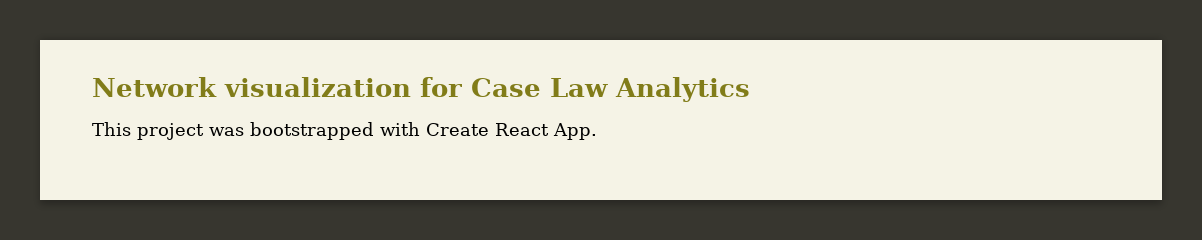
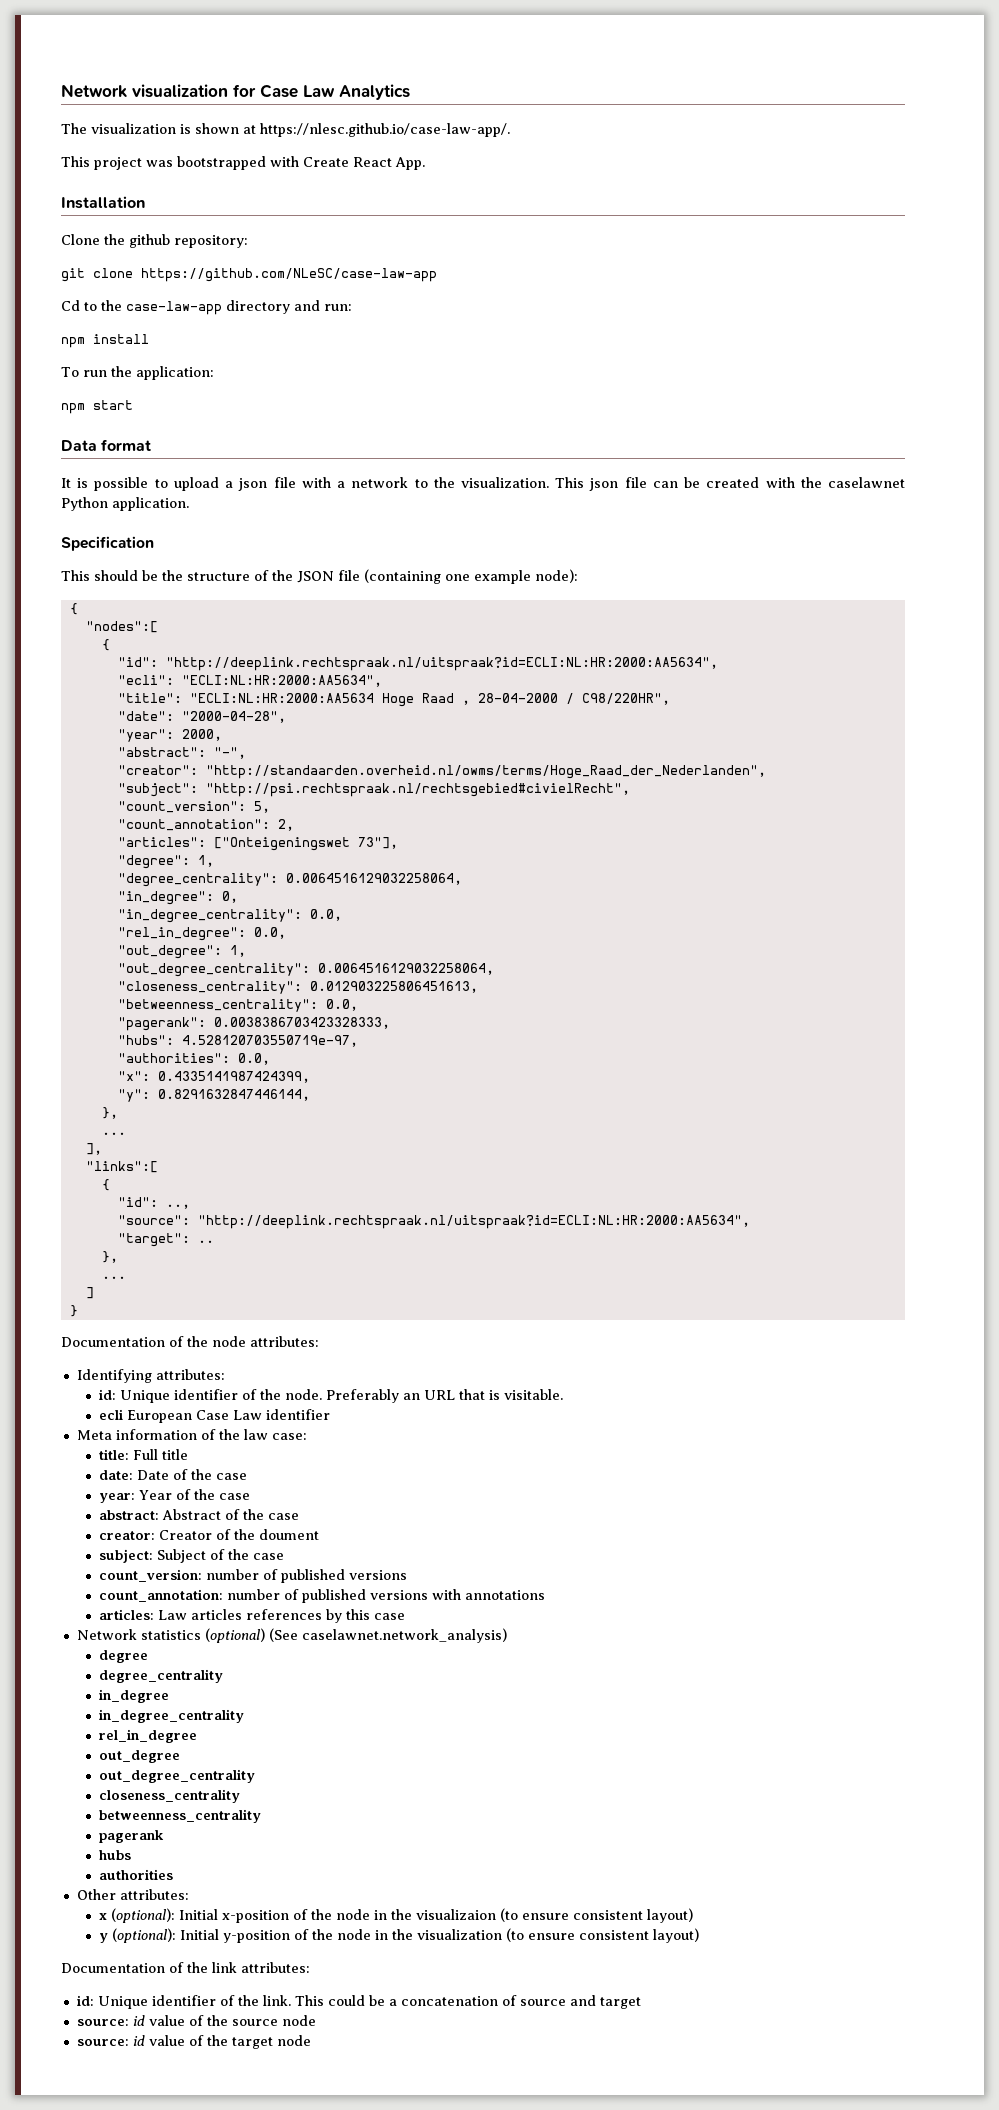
(750, 89) none -> [61,123,510,137] // The visualization is shown at https://nlesc.github.io/case-law-app/.
(597, 131) none -> [61,196,145,209] [61,234,248,248] [61,268,437,282] [61,300,352,315] [61,334,149,348] [61,366,214,380] [61,400,133,414] [61,439,152,451] [61,477,906,491] [61,497,189,511] [61,536,154,551] [61,569,578,584] [69,603,78,615] [85,621,158,633] [101,639,110,651] [117,657,718,671] [117,675,382,687] [117,693,670,707] [117,711,286,723] [117,729,222,742] [117,747,246,759] [117,765,766,779] [117,783,630,797] [117,801,270,813] [117,819,294,831] [117,837,398,851] [117,855,214,869] [117,873,462,887] [117,891,238,905] [117,909,342,923] [117,927,286,941] [117,945,246,959] [117,963,494,977] [117,981,478,994] [117,999,358,1012] [117,1017,390,1031] [117,1035,358,1047] [117,1053,270,1065] [117,1071,310,1083] [117,1089,310,1102] [101,1107,118,1119] [101,1132,126,1135] [85,1143,102,1155] [85,1161,158,1173] [101,1179,110,1191] [117,1197,190,1209] [117,1215,750,1229] [117,1233,214,1247] [101,1251,118,1263] [101,1276,126,1279] [85,1287,94,1299] [69,1305,78,1317] [61,1336,319,1347] [76,1369,225,1383] [99,1389,564,1403] [99,1409,331,1423] [76,1429,307,1440] [99,1449,189,1460] [99,1469,248,1480] [99,1489,251,1503] [99,1509,300,1520] [99,1529,320,1540] [99,1549,285,1563] [99,1569,408,1583] [99,1589,546,1603] [99,1609,406,1623] [76,1628,507,1643] [99,1650,149,1663] [99,1669,224,1683] [99,1689,170,1703] [99,1709,245,1723] [99,1729,198,1743] [99,1750,181,1763] [99,1769,256,1783] [99,1789,241,1803] [99,1809,262,1823] [99,1830,165,1843] [99,1850,132,1860] [99,1869,174,1880] [76,1889,189,1900] [99,1908,694,1923] [99,1928,700,1943] [61,1962,310,1973] [76,1995,641,2009] [76,2015,316,2026] [76,2035,311,2049] // Installation // Clone the github repository: // git clone https://github.com/NLeSC/case-law-app // Cd to the case-law-app directory and run: // npm install // To run the application: // npm start // Data format // It is possible to upload a json file with a network to the visualization. This json file can be created with the caselawnet Python application. // Specification // This should be the structure of the JSON file (containing one example node): // { // "nodes":[ // { // "id": "http://deeplink.rechtspraak.nl/uitspraak?id=ECLI:NL:HR:2000:AA5634", // "ecli": "ECLI:NL:HR:2000:AA5634", // "title": "ECLI:NL:HR:2000:AA5634 Hoge Raad , 28-04-2000 / C98/220HR", // "date": "2000-04-28", // "year": 2000, // "abstract": "-", // "creator": "http://standaarden.overheid.nl/owms/terms/Hoge_Raad_der_Nederlanden", // "subject": "http://psi.rechtspraak.nl/rechtsgebied#civielRecht", // "count_version": 5, // "count_annotation": 2, // "articles": ["Onteigeningswet 73"], // "degree": 1, // "degree_centrality": 0.0064516129032258064, // "in_degree": 0, // "in_degree_centrality": 0.0, // "rel_in_degree": 0.0, // "out_degree": 1, // "out_degree_centrality": 0.0064516129032258064, // "closeness_centrality": 0.012903225806451613, // "betweenness_centrality": 0.0, // "pagerank": 0.0038386703423328333, // "hubs": 4.528120703550719e-97, // "authorities": 0.0, // "x": 0.4335141987424399, // "y": 0.8291632847446144, // }, // ... // ], // "links":[ // { // "id": .., // "source": "http://deeplink.rechtspraak.nl/uitspraak?id=ECLI:NL:HR:2000:AA5634", // "target": .. // }, // ... // ] // } // Documentation of the node attributes: // Identifying attributes: // id: Unique identifier of the node. Preferably an URL that is visitable. // ecli European Case Law identifier // Meta information of the law case: // title: Full title // date: Date of the case // year: Year of the case // abstract: Abstract of the case // creator: Creator of the doument // subject: Subject of the case // count_version: number of published versions // count_annotation: number of published versions with annotations // articles: Law articles references by this case // Network statistics (optional) (See caselawnet.network_analysis) // degree // degree_centrality // in_degree // in_degree_centrality // rel_in_degree // out_degree // out_degree_centrality // closeness_centrality // betweenness_centrality // pagerank // hubs // authorities // Other attributes: // x (optional): Initial x-position of the node in the visualizaion (to ensure consistent layout) // y (optional): Initial y-position of the node in the visualization (to ensure consistent layout) // Documentation of the link attributes: // id: Unique identifier of the link. This could be a concatenation of source and target // source: id value of the source node // source: id value of the target node

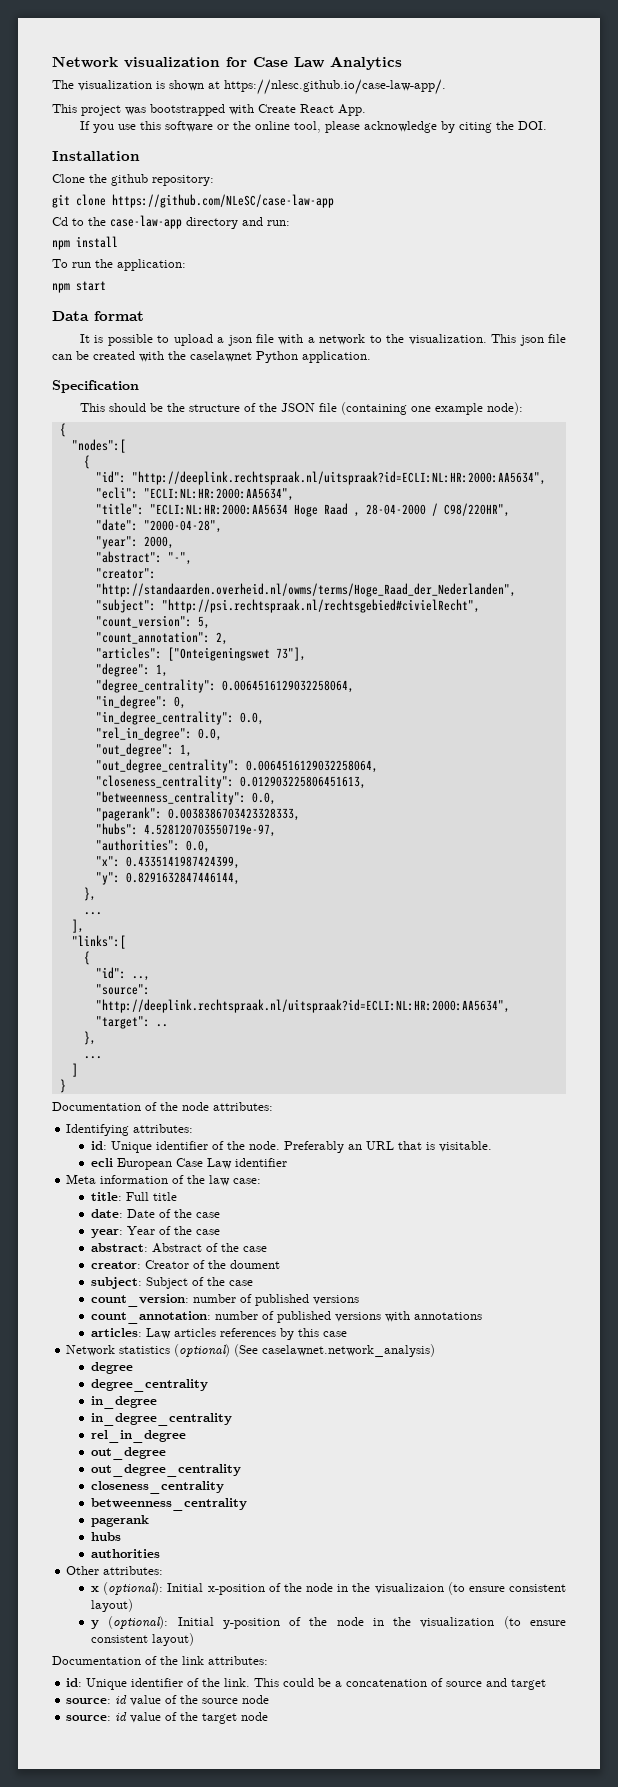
(425, 163) none -> [79,121,547,133] // If you use this software or the online tool, please acknowledge by citing the DOI.

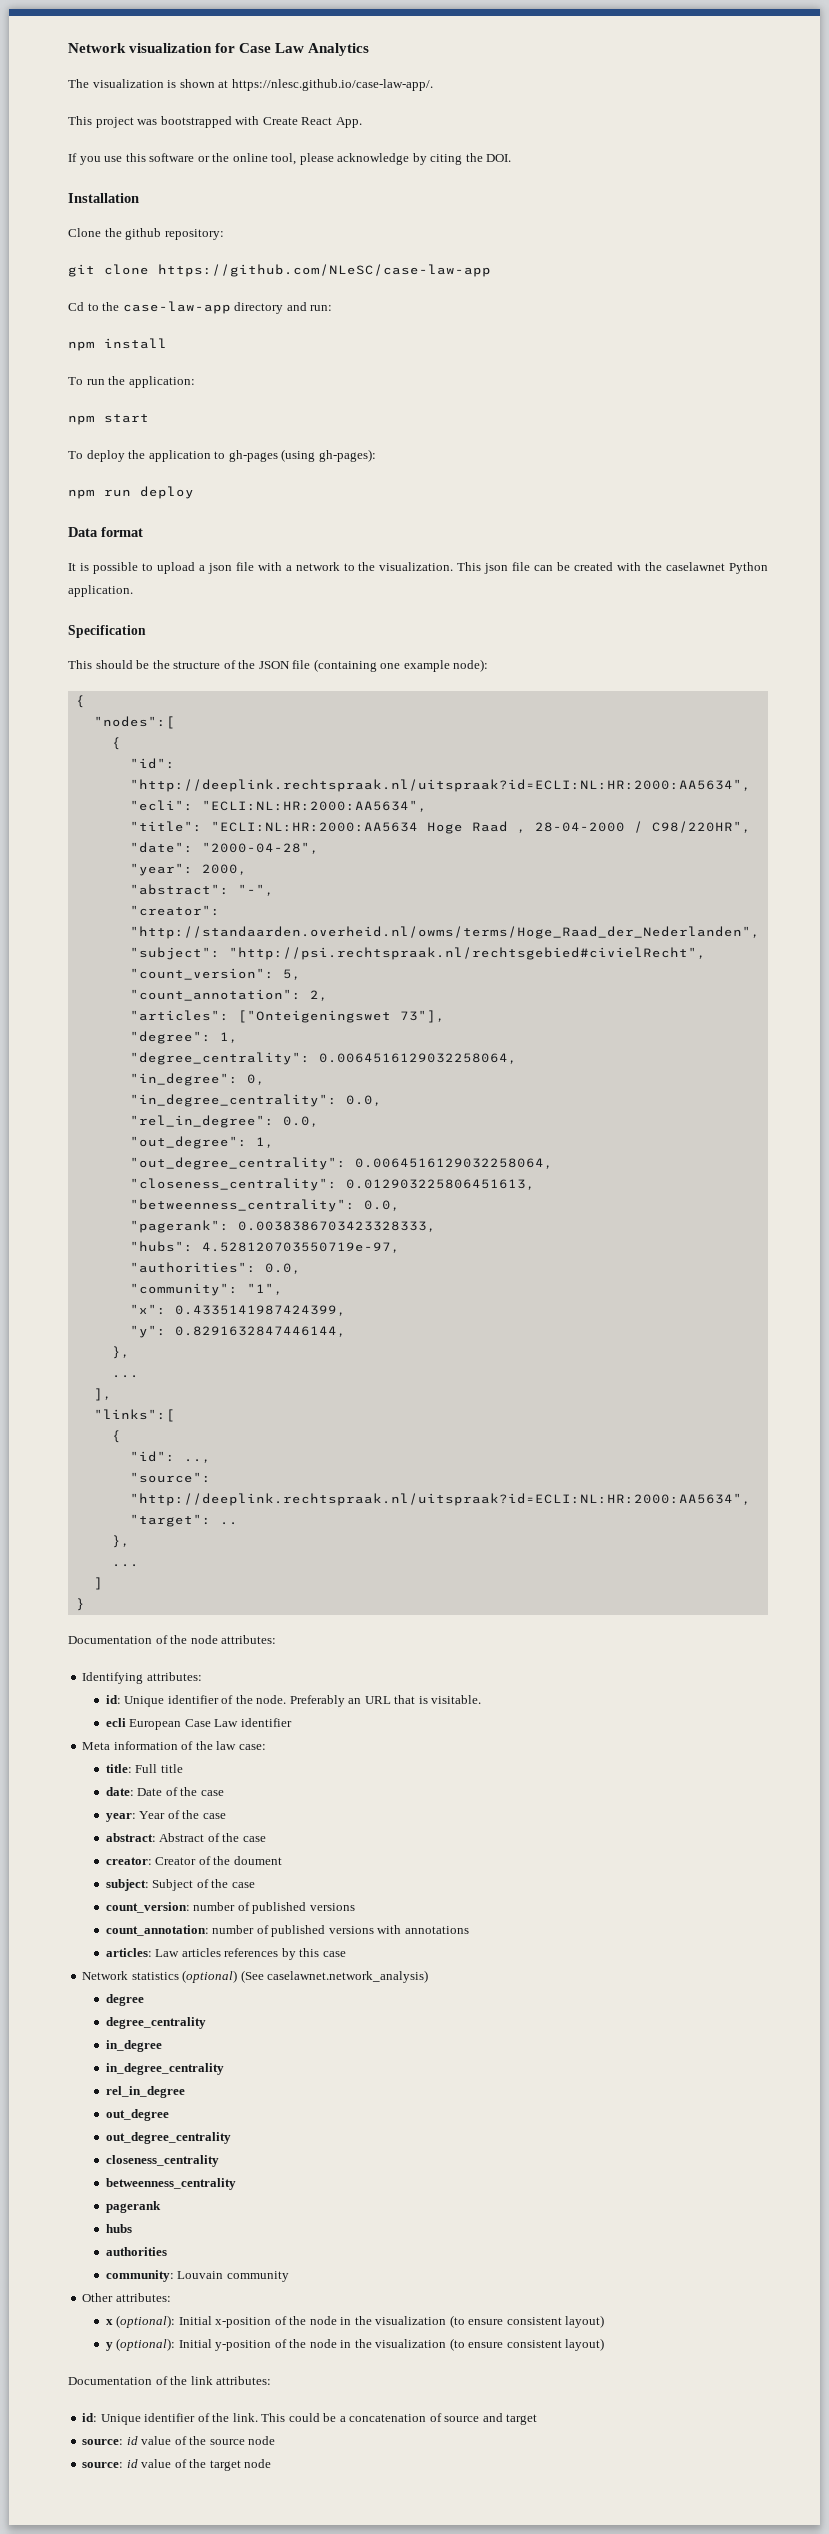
(106, 286) none -> [68,449,376,462] [68,486,194,499] // To deploy the application to gh-pages (using gh-pages): // npm run deploy
(210, 846) none -> [129,1283,283,1296] // "community": "1",
(161, 1553) none -> [105,2270,289,2282] // community: Louvain community
[374,1583,444,1594] visualizaion -> [375,2316,447,2325] visualization

